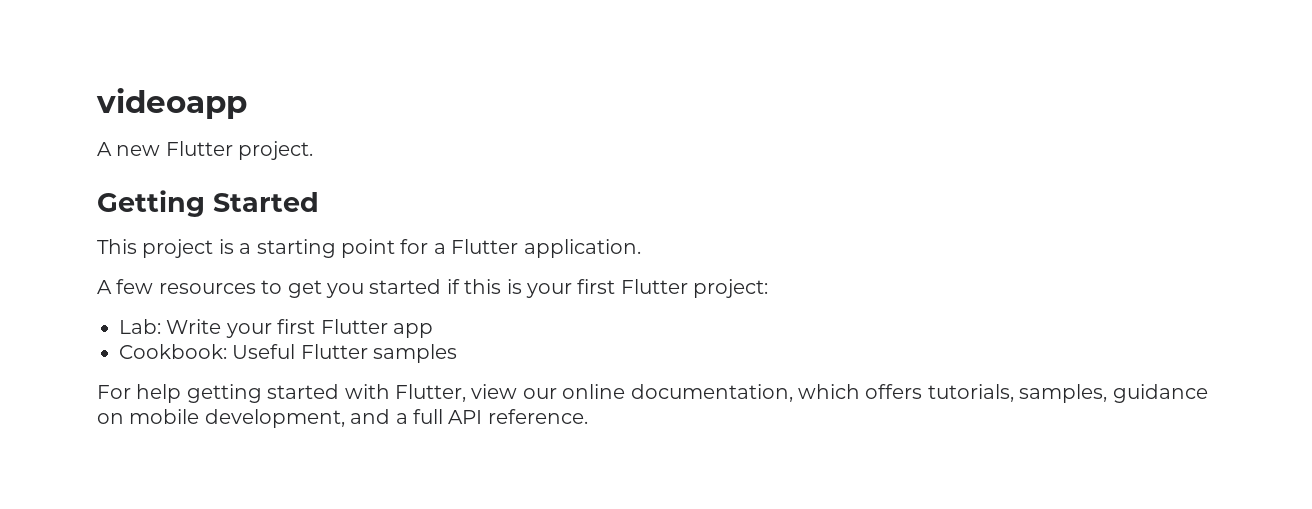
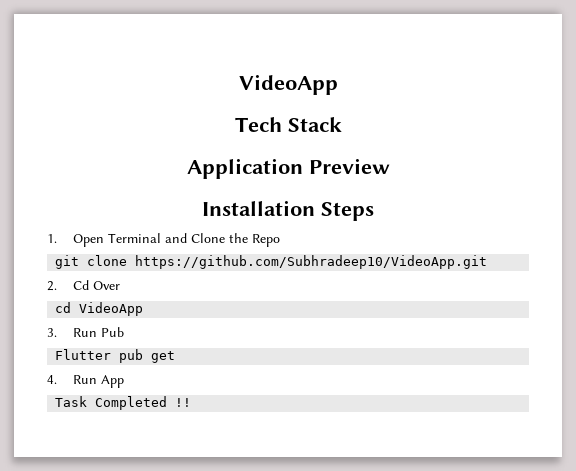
[96,88,247,119] [97,141,314,160] [97,190,319,217] [97,239,641,258] [97,279,769,298] [119,319,433,338] [119,344,458,363] [97,384,1208,403] [97,409,588,428] videoapp // A new Flutter project. // Getting Started // This project is a starting point for a Flutter application. // A few resources to get you started if this is your first Flutter project: // Lab: Write your first Flutter app // Cookbook: Useful Flutter samples // For help getting started with Flutter, view our online documentation, which offers tutorials, samples, guidance on mobile development, and a full API reference. -> [238,74,338,95] [234,117,342,132] [186,158,390,179] [202,200,374,221] [47,233,281,247] [55,255,488,269] [47,280,121,291] [55,302,144,316] [47,327,125,337] [55,349,176,363] [47,375,125,388] [55,396,192,410] VideoApp // Tech Stack // Application Preview // Installation Steps // 1. Open Terminal and Clone the Repo // git clone https://github.com/Subhradeep10/VideoApp.git // 2. Cd Over // cd VideoApp // 3. Run Pub // Flutter pub get // 4. Run App // Task Completed !!

